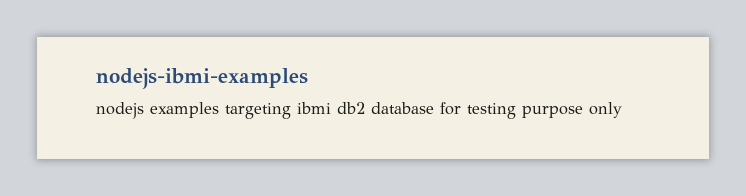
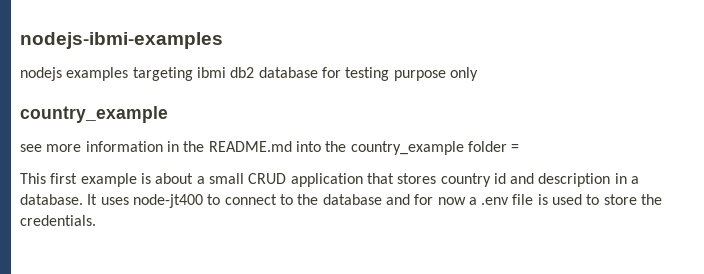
(622, 110) none -> [20,106,168,123] [20,141,520,155] [20,173,640,187] [20,194,663,208] [20,215,96,226] // country_example // see more information in the README.md into the country_example folder = // This first example is about a small CRUD application that stores country id and description in a database. It uses node-jt400 to connect to the database and for now a .env file is used to store the credentials.

